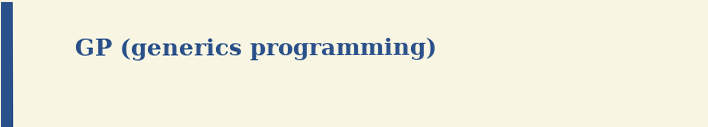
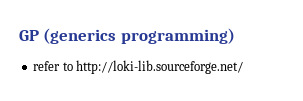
(437, 49) none -> [33,60,244,74] // refer to http://loki-lib.sourceforge.net/

